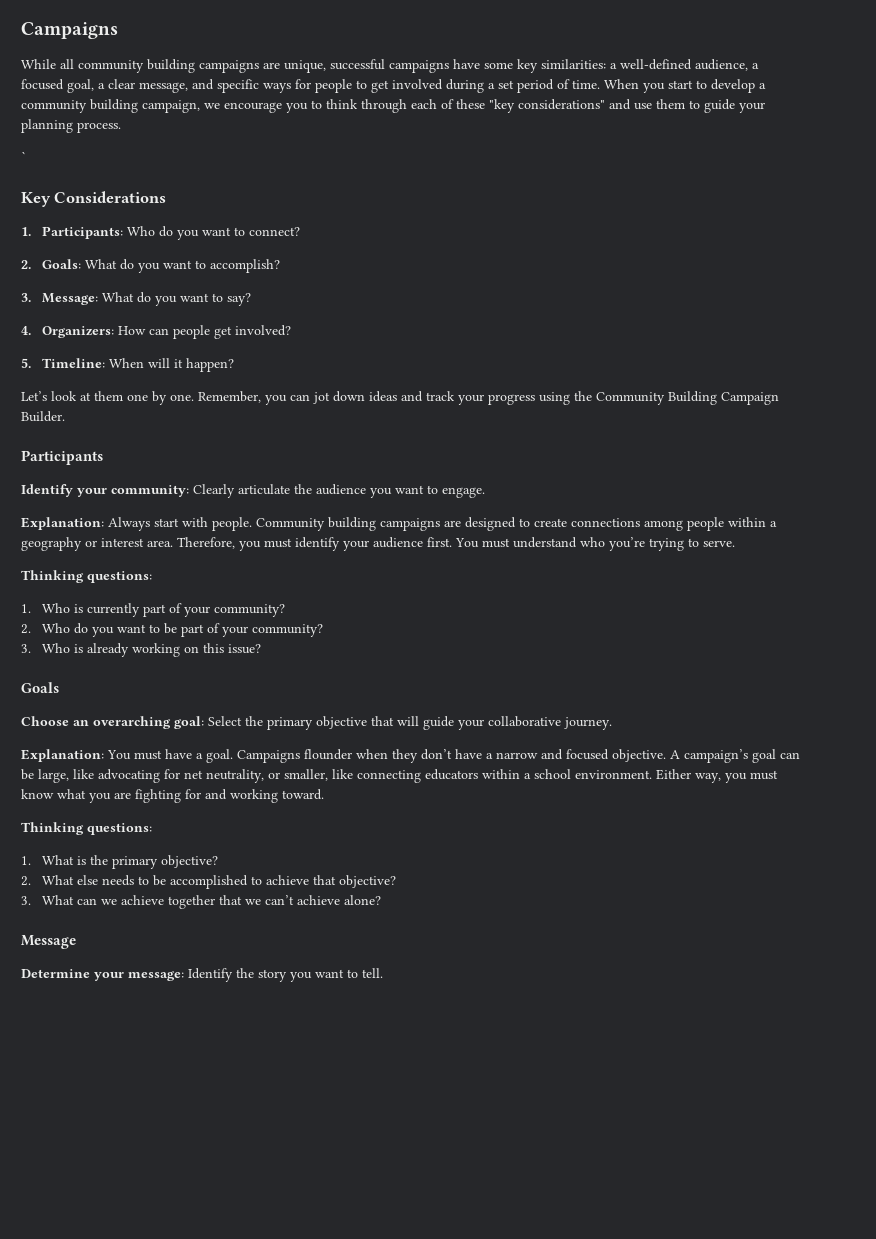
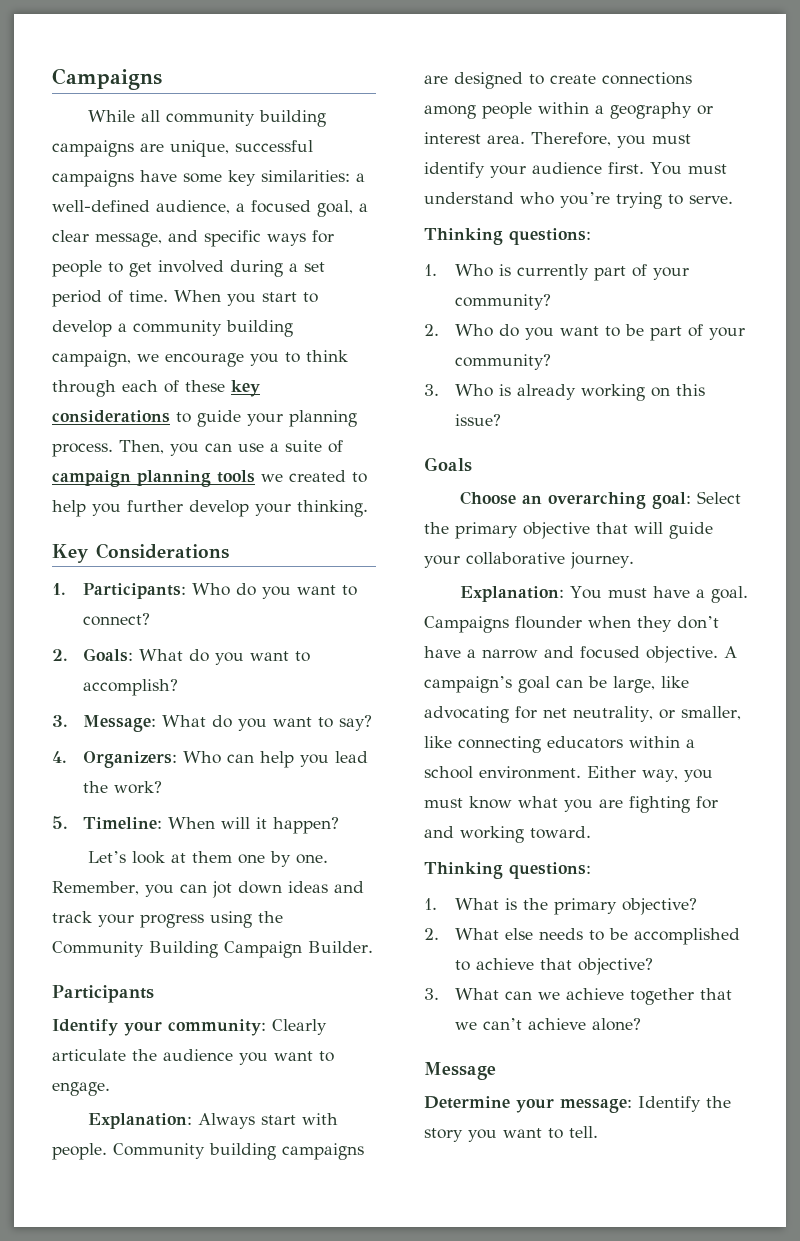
[489,99,685,113] "key considerations" and use them -> [231,380,260,397] [52,410,170,423] key considerations
[21,151,26,162] // ` -> [119,440,343,456] [52,470,367,487] [52,500,368,517] Then, you can use a suite of campaign planning tools we created to help you further develop your thinking.
[117,325,291,339] How can people get involved? -> [182,751,368,768] [82,781,162,794] Who can help you lead the work?

